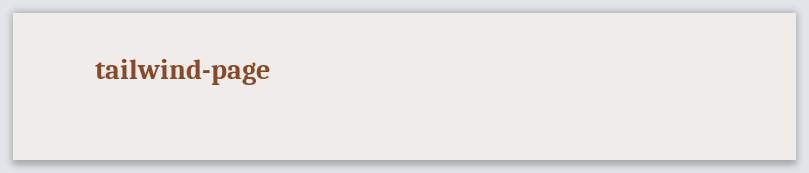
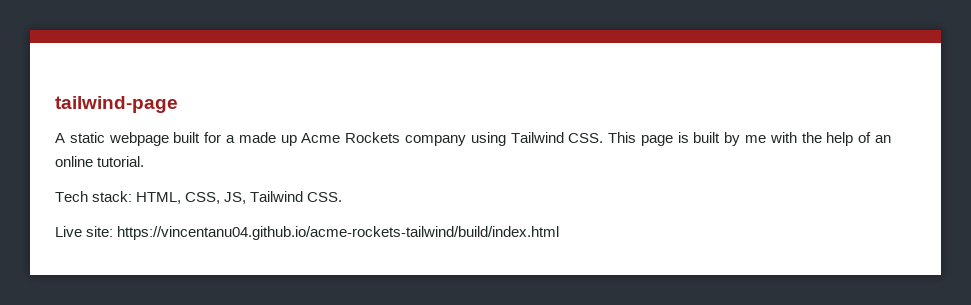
(270, 72) none -> [55,132,891,146] [55,156,145,167] [55,191,343,204] [55,226,560,240] // A static webpage built for a made up Acme Rockets company using Tailwind CSS. This page is built by me with the help of an online tutorial. // Tech stack: HTML, CSS, JS, Tailwind CSS. // Live site: https://vincentanu04.github.io/acme-rockets-tailwind/build/index.html

